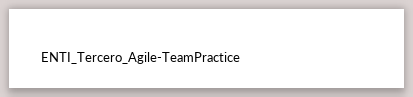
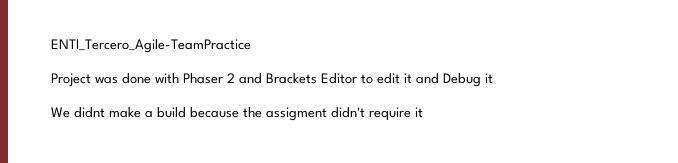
(240, 58) none -> [51,73,493,87] [51,107,423,121] // Project was done with Phaser 2 and Brackets Editor to edit it and Debug it // We didnt make a build because the assigment didn't require it

